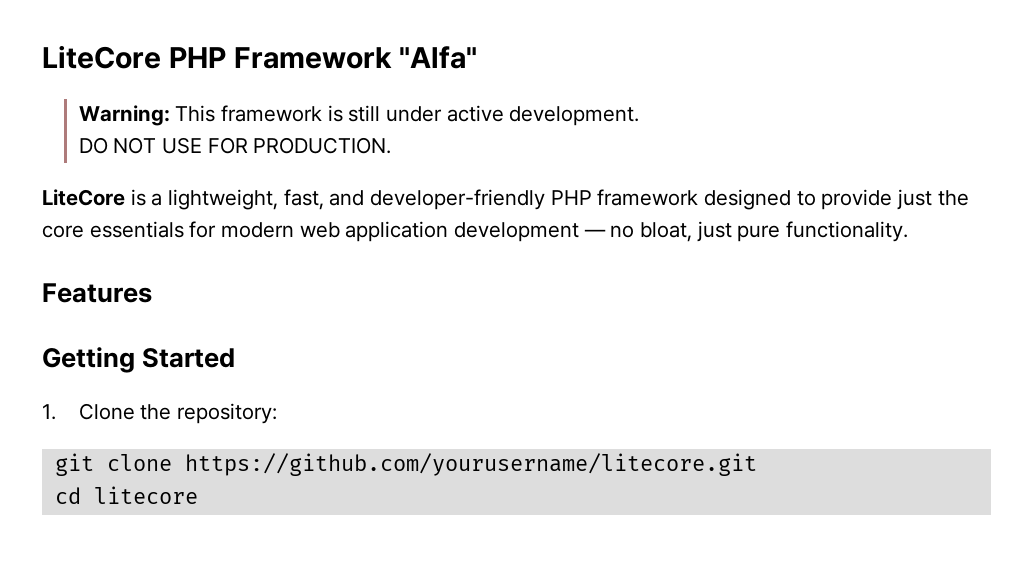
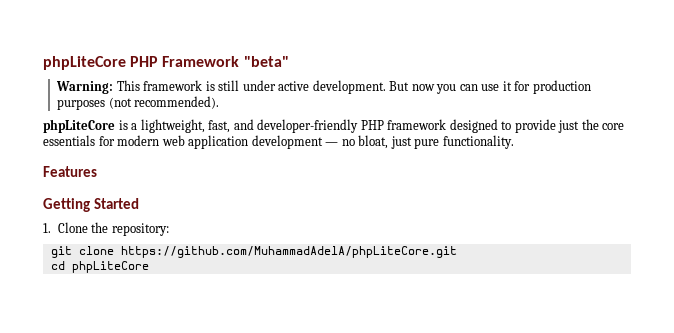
[42,45,161,69] LiteCore -> [43,56,126,70] phpLiteCore
[398,46,477,69] "Alfa" -> [243,56,289,67] "beta"
[78,137,392,154] [42,189,125,206] // DO NOT USE FOR PRODUCTION. // LiteCore -> [389,80,591,94] [57,96,220,110] [43,119,115,133] But now you can use it for production purposes (not recommended). // phpLiteCore
[184,453,757,476] https://github.com/yourusername/litecore.git -> [120,246,457,258] https://github.com/MuhammadAdelA/phpLiteCore.git
[93,486,198,504] litecore -> [71,261,149,273] phpLiteCore

